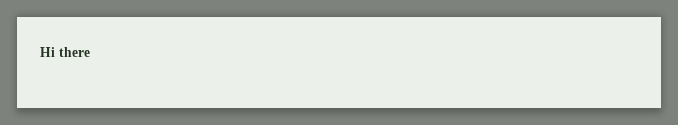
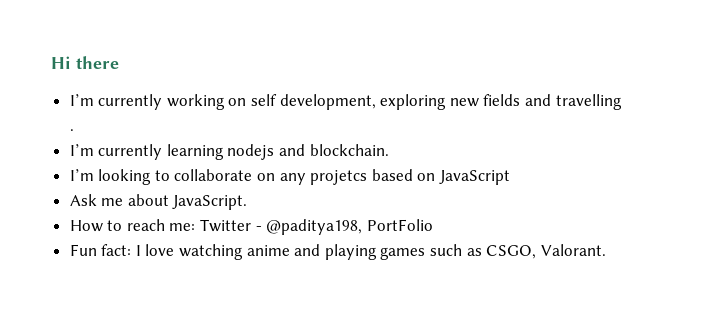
(90, 52) none -> [69,94,622,110] [69,129,74,131] [69,144,389,160] [69,169,511,185] [69,194,248,210] [69,219,433,235] [69,244,606,260] // I’m currently working on self development, exploring new fields and travelling . // I’m currently learning nodejs and blockchain. // I’m looking to collaborate on any projetcs based on JavaScript // Ask me about JavaScript. // How to reach me: Twitter - @paditya198, PortFolio // Fun fact: I love watching anime and playing games such as CSGO, Valorant.

